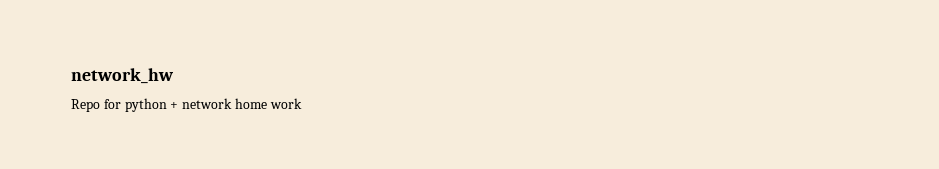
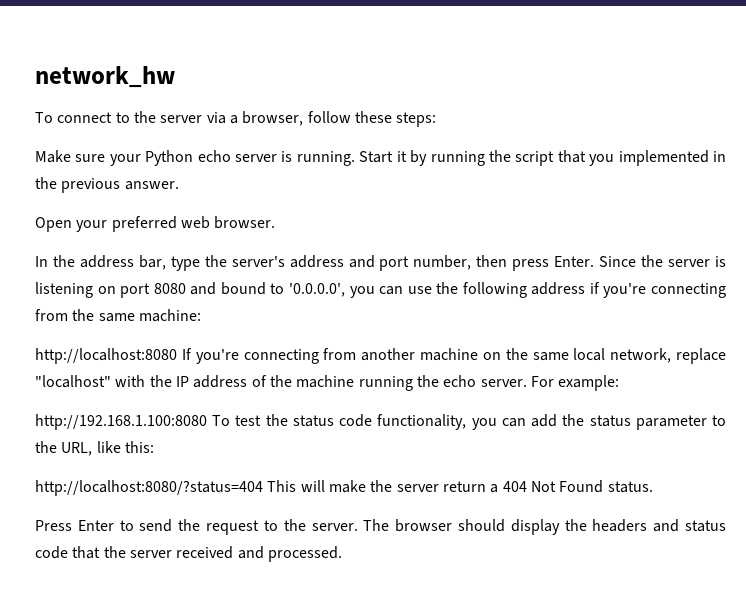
[71,98,302,112] Repo for python + network home work -> [35,111,437,127] [35,150,726,166] [35,177,179,193] [35,216,276,232] [35,255,727,271] [35,282,726,298] [35,309,201,322] [35,348,726,364] [35,375,620,391] [35,414,727,430] [35,441,154,456] [35,480,653,496] [35,519,726,535] [35,546,342,562] To connect to the server via a browser, follow these steps: // Make sure your Python echo server is running. Start it by running the script that you implemented in the previous answer. // Open your preferred web browser. // In the address bar, type the server's address and port number, then press Enter. Since the server is listening on port 8080 and bound to '0.0.0.0', you can use the following address if you're connecting from the same machine: // http://localhost:8080 If you're connecting from another machine on the same local network, replace "localhost" with the IP address of the machine running the echo server. For example: // http://192.168.1.100:8080 To test the status code functionality, you can add the status parameter to the URL, like this: // http://localhost:8080/?status=404 This will make the server return a 404 Not Found status. // Press Enter to send the request to the server. The browser should display the headers and status code that the server received and processed.

